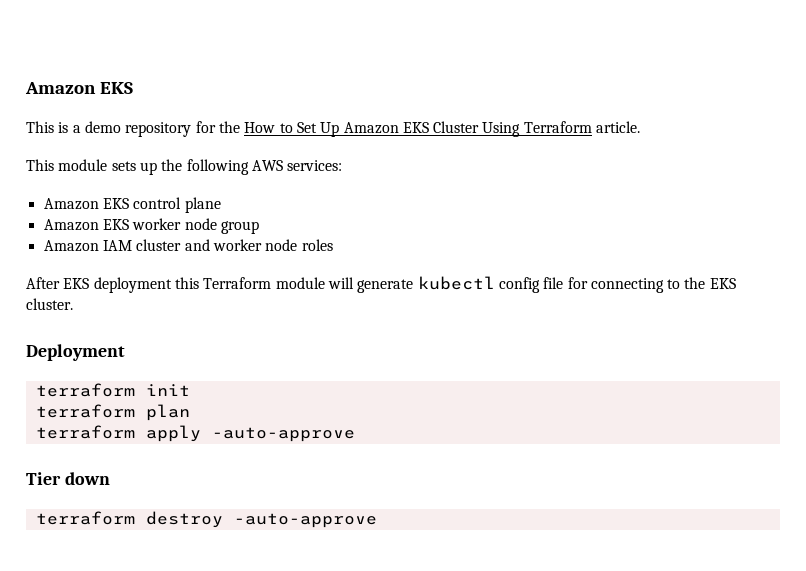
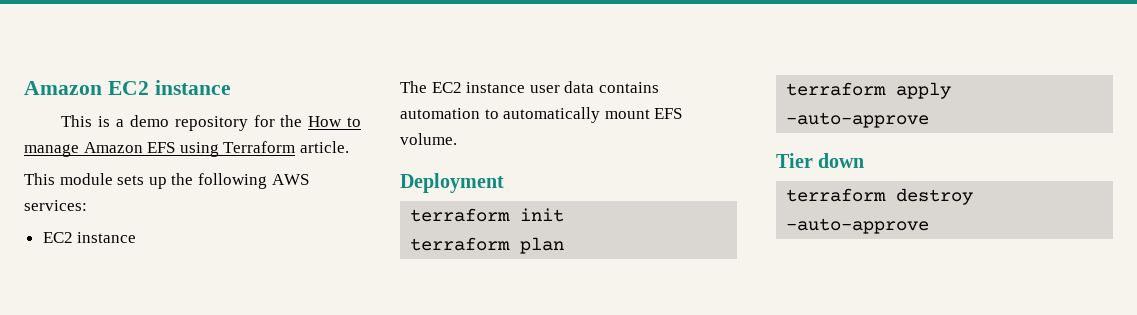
[25,82,133,94] Amazon EKS -> [24,80,231,95] Amazon EC2 instance
[296,121,521,137] Set Up Amazon EKS Cluster Using -> [24,142,219,157] manage Amazon EFS using
[43,197,221,213] [43,218,259,234] [43,239,333,252] [26,276,736,293] [26,298,73,310] Amazon EKS control plane // Amazon EKS worker node group // Amazon IAM cluster and worker node roles // After EKS deployment this Terraform module will generate kubectl config file for connecting to the EKS cluster. -> [42,232,137,243] [400,81,659,93] [400,107,683,123] [400,133,457,145] EC2 instance // The EC2 instance user data contains automation to automatically mount EFS volume.

